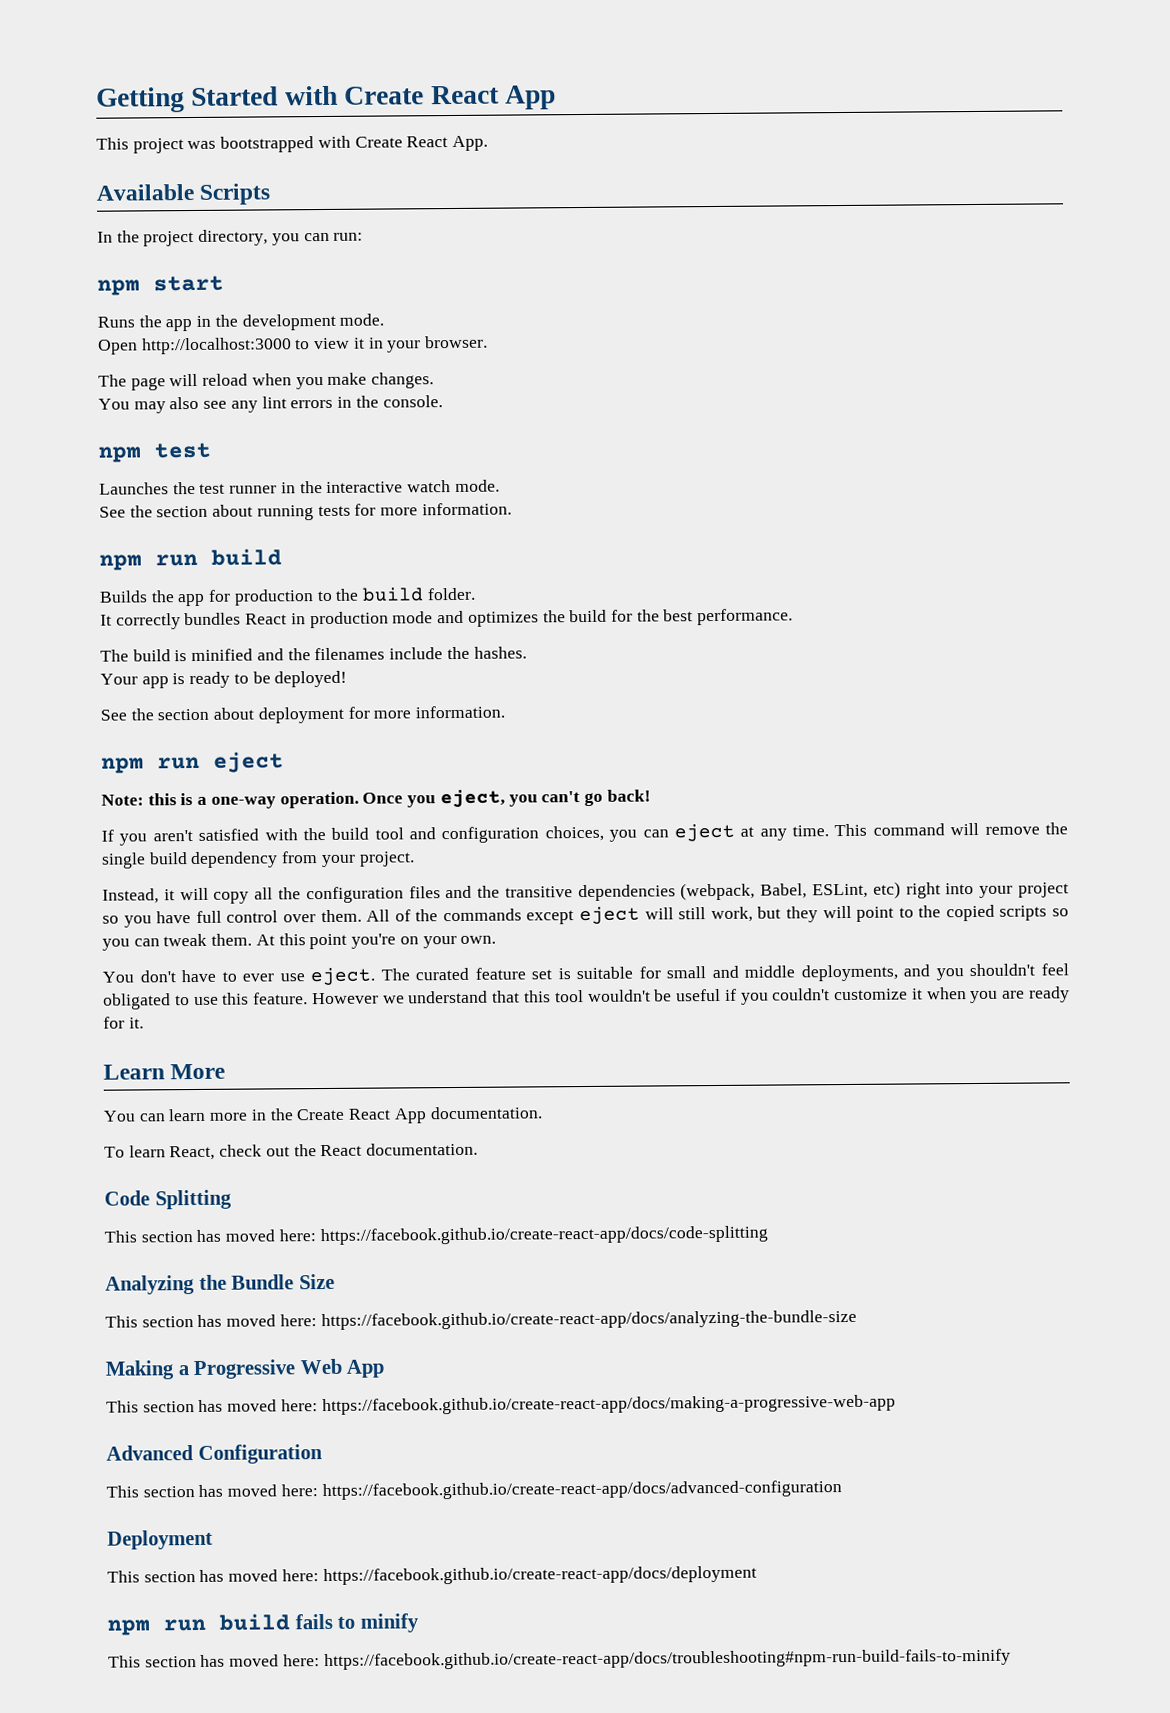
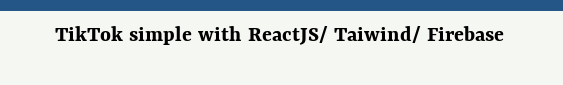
[96,85,557,113] [96,135,489,154] [96,183,271,205] [97,229,364,247] [97,275,224,296] [97,313,385,332] [98,335,489,355] [98,372,435,391] [98,395,443,414] [98,442,211,463] [99,479,500,495] [99,502,512,521] [99,548,282,571] [99,587,476,607] [100,608,794,630] [100,646,527,662] [100,670,348,689] [100,705,506,724] [101,751,284,774] [101,789,651,809] [101,822,1069,846] [101,851,415,869] [102,881,1069,904] [102,904,1070,928] [102,933,497,951] [102,963,1069,986] [103,986,1070,1010] [103,1016,144,1029] [103,1063,226,1080] [103,1106,543,1124] [104,1142,479,1161] [104,1189,232,1210] [104,1225,768,1246] [105,1273,335,1295] [105,1309,857,1331] [105,1358,385,1380] [106,1394,896,1416] [106,1444,323,1464] [106,1480,842,1501] [107,1529,213,1550] [107,1565,757,1586] [107,1613,419,1636] [108,1648,1011,1671] Getting Started with Create React App // This project was bootstrapped with Create React App. // Available Scripts // In the project directory, you can run: // npm start // Runs the app in the development mode. // Open http://localhost:3000 to view it in your browser. // The page will reload when you make changes. // You may also see any lint errors in the console. // npm test // Launches the test runner in the interactive watch mode. // See the section about running tests for more information. // npm run build // Builds the app for production to the build folder. // It correctly bundles React in production mode and optimizes the build for the best performance. // The build is minified and the filenames include the hashes. // Your app is ready to be deployed! // See the section about deployment for more information. // npm run eject // Note: this is a one-way operation. Once you eject, you can't go back! // If you aren't satisfied with the build tool and configuration choices, you can eject at any time. This command will remove the single build dependency from your project. // Instead, it will copy all the configuration files and the transitive dependencies (webpack, Babel, ESLint, etc) right into your project so you have full control over them. All of the commands except eject will still work, but they will point to the copied scripts so you can tweak them. At this point you're on your own. // You don't have to ever use eject. The curated feature set is suitable for small and middle deployments, and you shouldn't feel obligated to use this feature. However we understand that this tool wouldn't be useful if you couldn't customize it when you are ready for it. // Learn More // You can learn more in the Create React App documentation. // To learn React, check out the React documentation. // Code Splitting // This section has moved here: https://facebook.github.io/create-react-app/docs/code-splitting // Analyzing the Bundle Size // This section has moved here: https://facebook.github.io/create-react-app/docs/analyzing-the-bundle-size // Making a Progressive Web App // This section has moved here: https://facebook.github.io/create-react-app/docs/making-a-progressive-web-app // Advanced Configuration // This section has moved here: https://facebook.github.io/create-react-app/docs/advanced-configuration // Deployment // This section has moved here: https://facebook.github.io/create-react-app/docs/deployment // npm run build fails to minify // This section has moved here: https://facebook.github.io/create-react-app/docs/troubleshooting#npm-run-build-fails-to-minify -> [55,26,505,45] TikTok simple with ReactJS/ Taiwind/ Firebase

